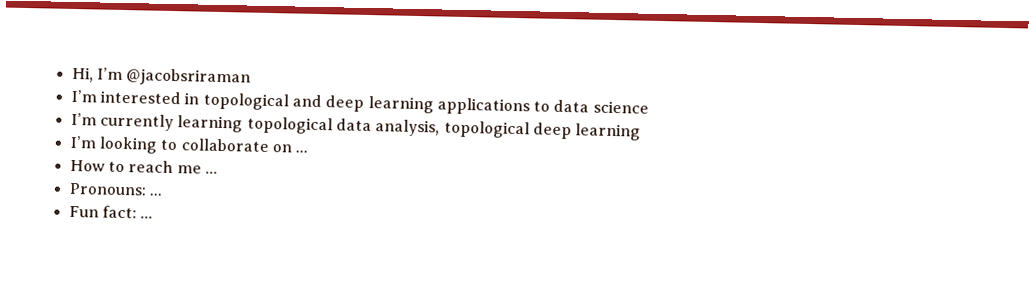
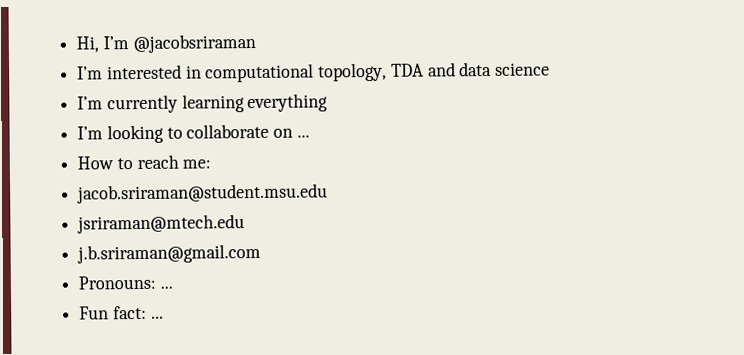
[202,92,551,116] topological and deep learning applications to -> [205,62,456,83] computational topology, TDA and
[246,116,642,141] topological data analysis, topological deep learning -> [247,93,329,113] everything
[176,165,218,174] me ... -> [182,159,212,169] [77,183,329,204] [77,214,246,234] [77,243,262,264] me: // jacob.sriraman@student.msu.edu // jsriraman@mtech.edu // j.b.sriraman@gmail.com

